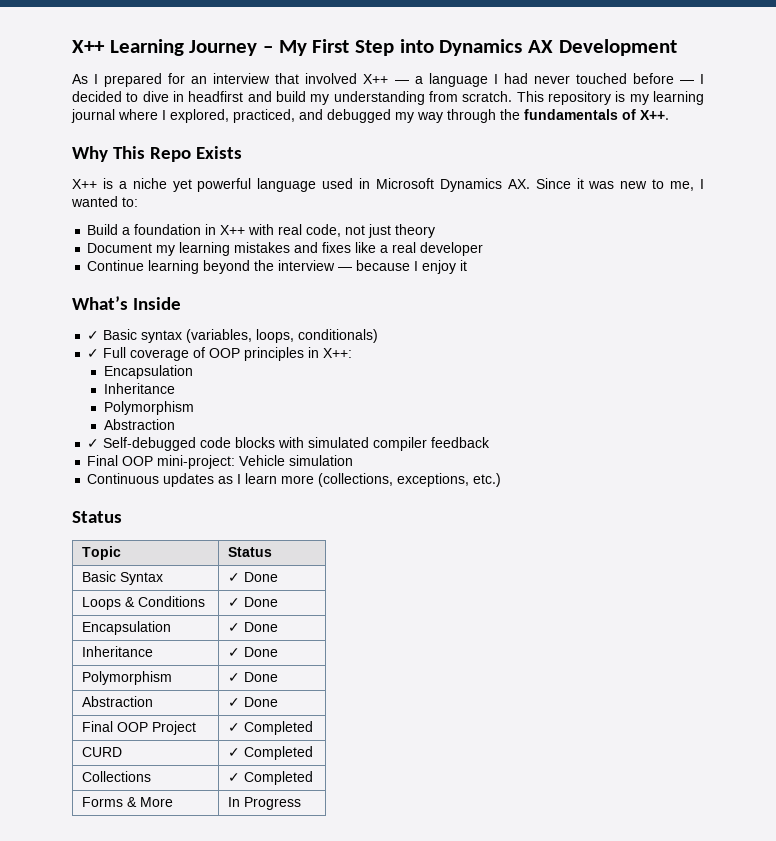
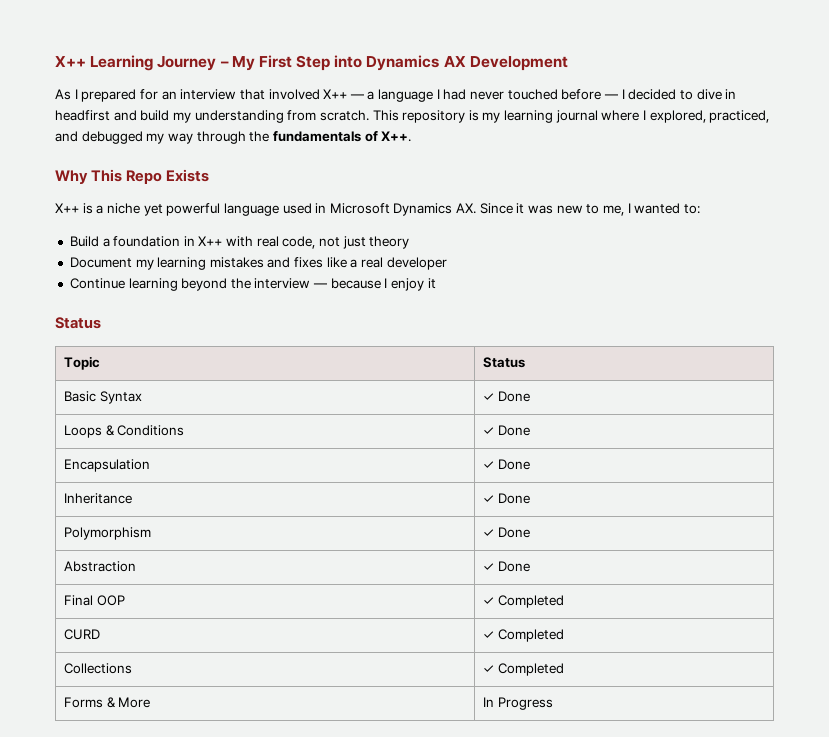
[72,296,181,310] [87,329,379,343] [87,347,353,361] [103,365,193,379] [103,383,175,394] [103,401,194,415] [103,419,175,430] [87,437,491,451] [87,455,354,469] [87,473,502,487] // What’s Inside // ✓ Basic syntax (variables, loops, conditionals) // ✓ Full coverage of OOP principles in X++: // Encapsulation // Inheritance // Polymorphism // Abstraction // ✓ Self-debugged code blocks with simulated compiler feedback // Final OOP mini-project: Vehicle simulation // Continuous updates as I learn more (collections, exceptions, etc.) -> (436, 283) none
[152,721,197,735] Project -> (125, 600) none

